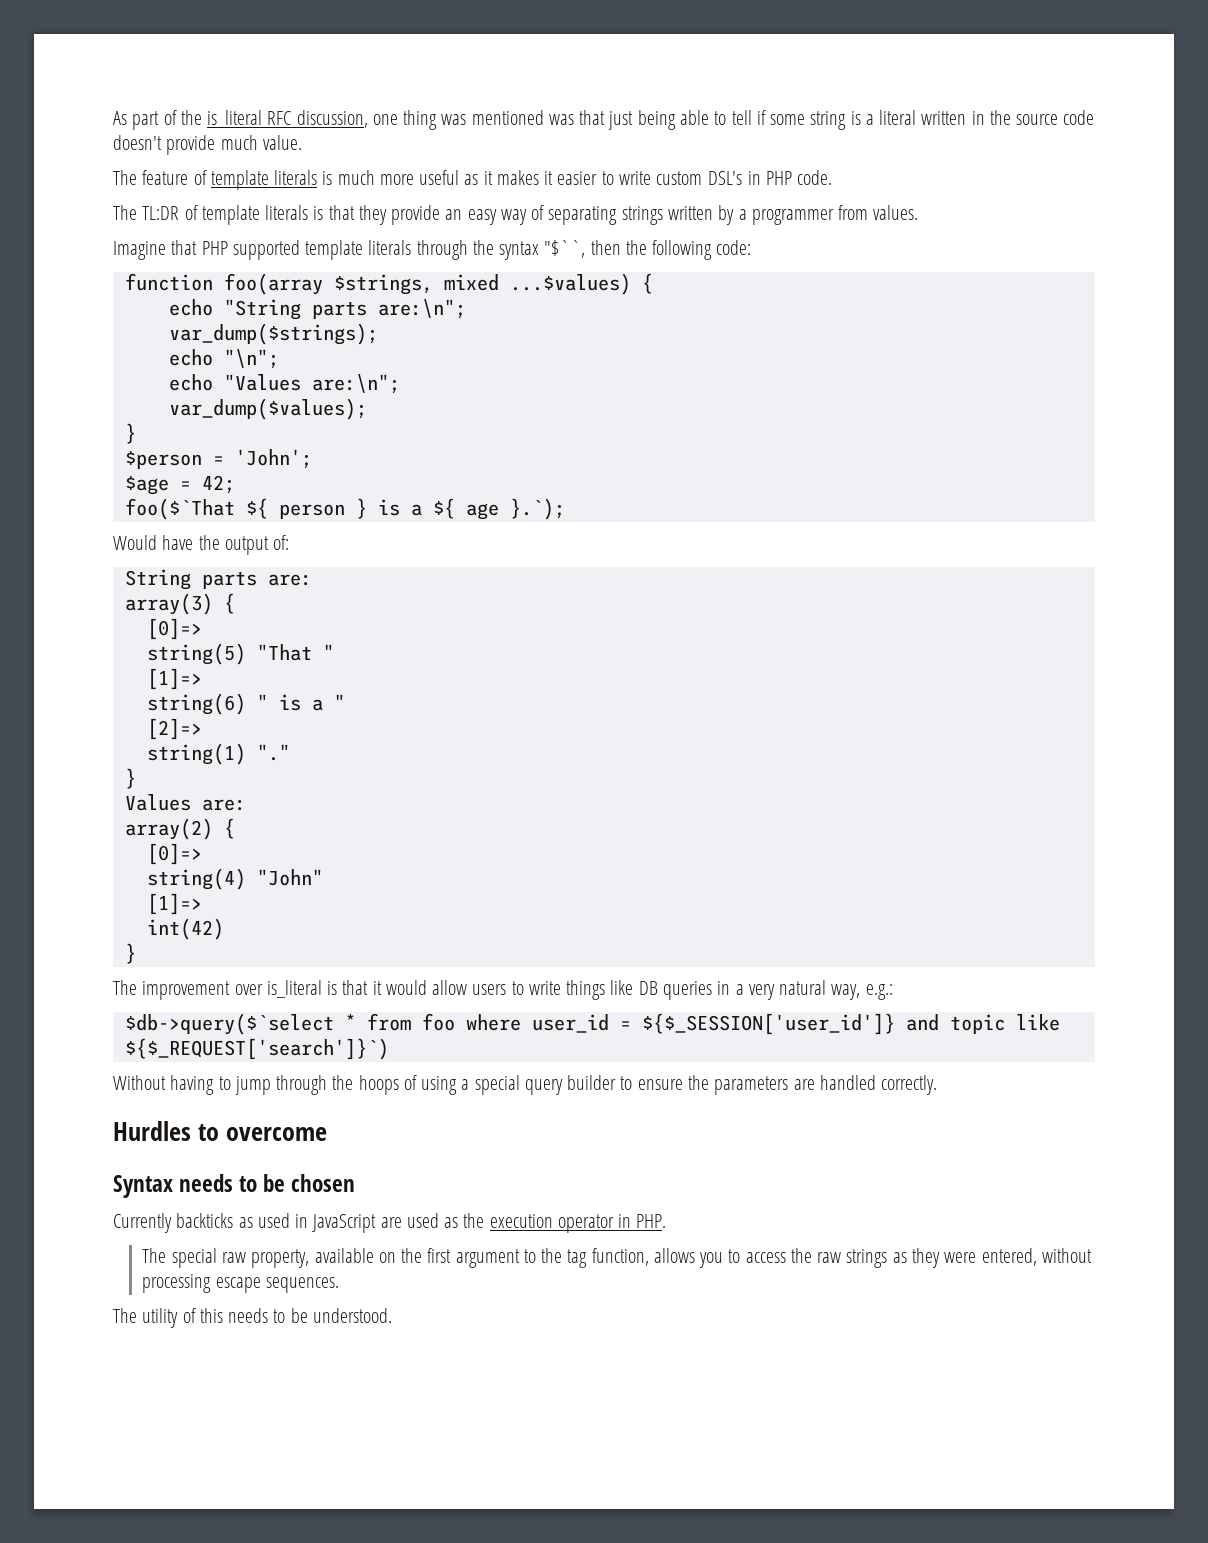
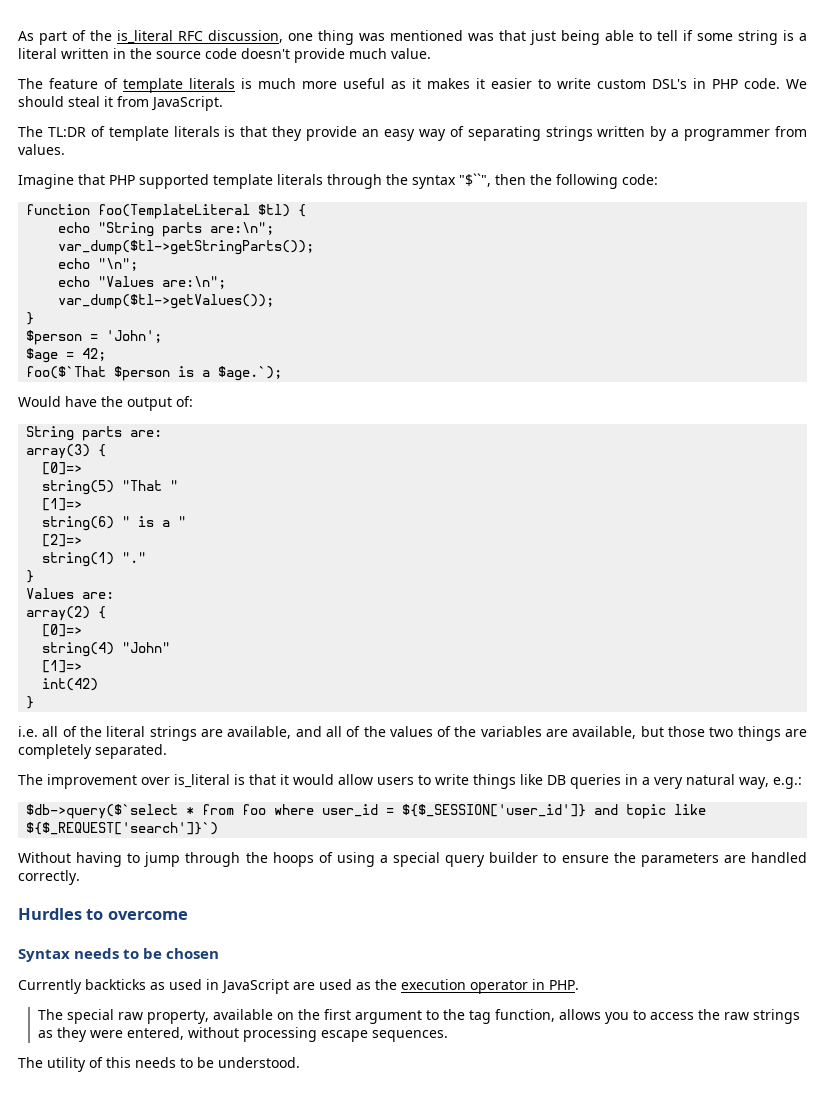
(833, 177) none -> [786,79,807,89] [18,96,223,111] We should steal it from JavaScript.
[544,240,586,258] "$``, -> [459,173,491,187] "$``",
[223,273,631,295] foo(array $strings, mixed ...$values) -> [98,204,291,219] foo(TemplateLiteral $tl)
[168,323,378,345] var_dump($strings); -> [58,240,315,255] var_dump($tl->getStringParts());
[168,398,367,420] var_dump($values); -> [58,294,275,309] var_dump($tl->getValues());
[245,498,565,520] ${ person } is a ${ age }.`); -> [114,366,283,381] $person is a $age.`);
(136, 953) none -> [18,726,808,741] [18,744,167,759] // i.e. all of the literal strings are available, and all of the values of the variables are available, but those two things are completely separated.

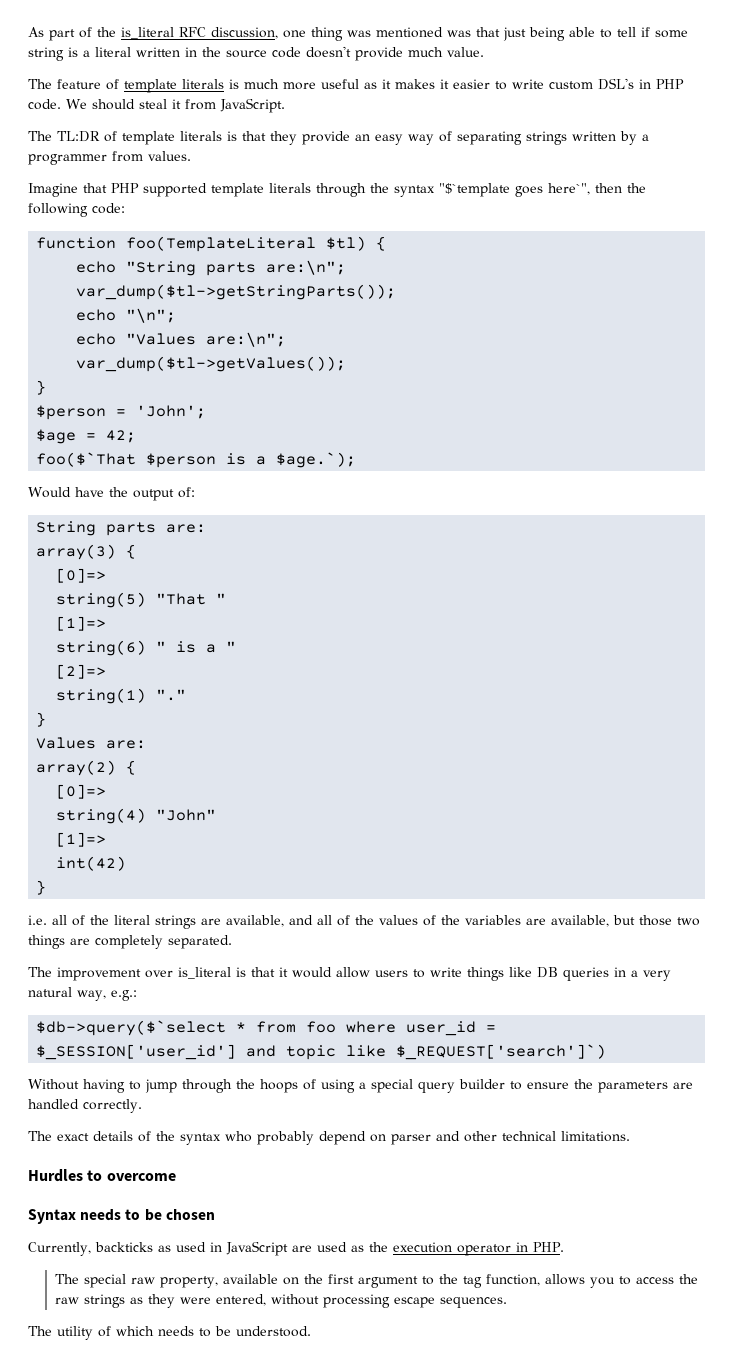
[459,173,491,187] "$``", -> [439,183,590,197] "$`template goes here`",
[402,804,587,817] ${$_SESSION['user_id']} -> [36,1044,237,1060] $_SESSION['user_id']
[26,822,219,835] ${$_REQUEST['search']}`) -> [396,1044,607,1060] $_REQUEST['search']`)
(80, 877) none -> [28,1131,630,1145] // The exact details of the syntax who probably depend on parser and other technical limitations.
[18,979,82,994] Currently -> [28,1242,91,1256] Currently,
[106,1057,131,1068] this -> [116,1326,154,1336] which

